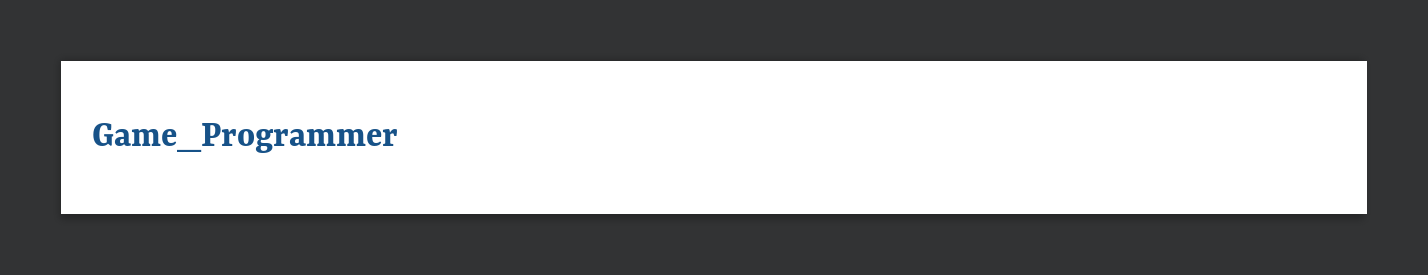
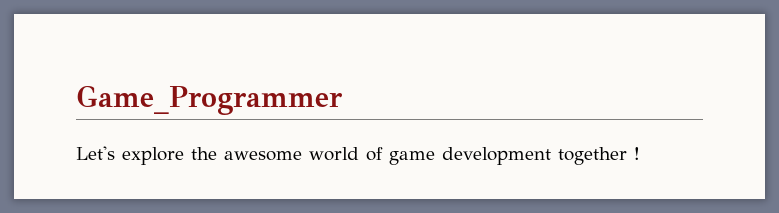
(398, 138) none -> [76,146,640,165] // Let's explore the awesome world of game development together !

